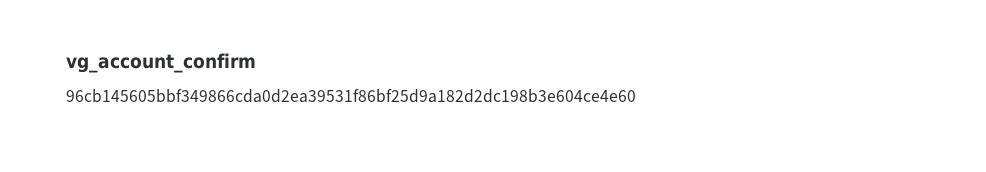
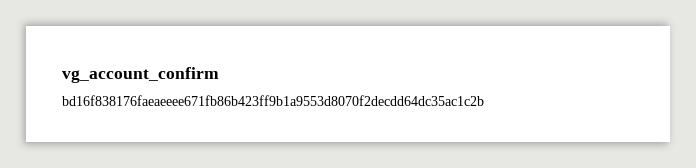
[66,89,636,103] 96cb145605bbf349866cda0d2ea39531f86bf25d9a182d2dc198b3e604ce4e60 -> [62,95,484,106] bd16f838176faeaeeee671fb86b423ff9b1a9553d8070f2decdd64dc35ac1c2b

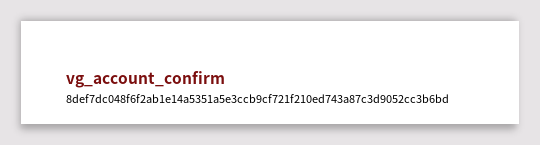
[62,95,484,106] bd16f838176faeaeeee671fb86b423ff9b1a9553d8070f2decdd64dc35ac1c2b -> [66,94,449,103] 8def7dc048f6f2ab1e14a5351a5e3ccb9cf721f210ed743a87c3d9052cc3b6bd

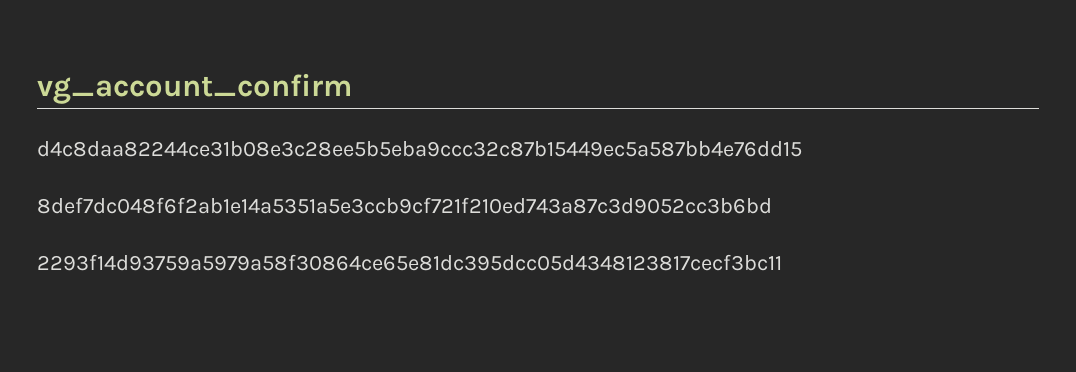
(225, 79) none -> [37,141,802,157] // d4c8daa82244ce31b08e3c28ee5b5eba9ccc32c87b15449ec5a587bb4e76dd15
(449, 98) none -> [37,254,782,271] // 2293f14d93759a5979a58f30864ce65e81dc395dcc05d4348123817cecf3bc11

